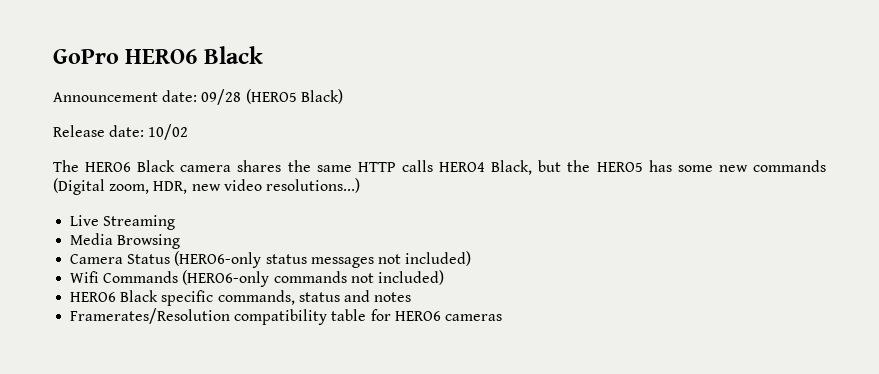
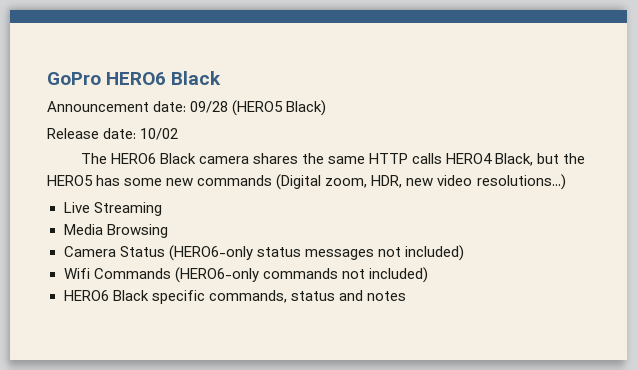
[70,308,502,325] // Framerates/Resolution compatibility table for HERO6 cameras -> (406, 296) none

